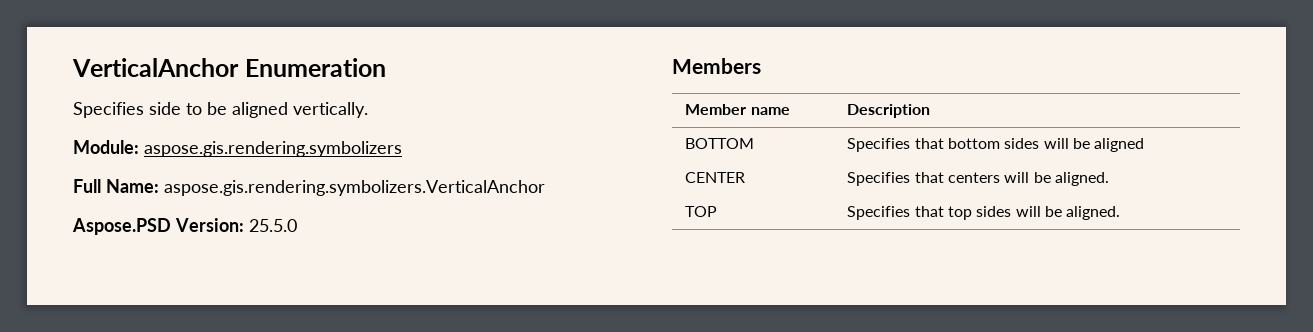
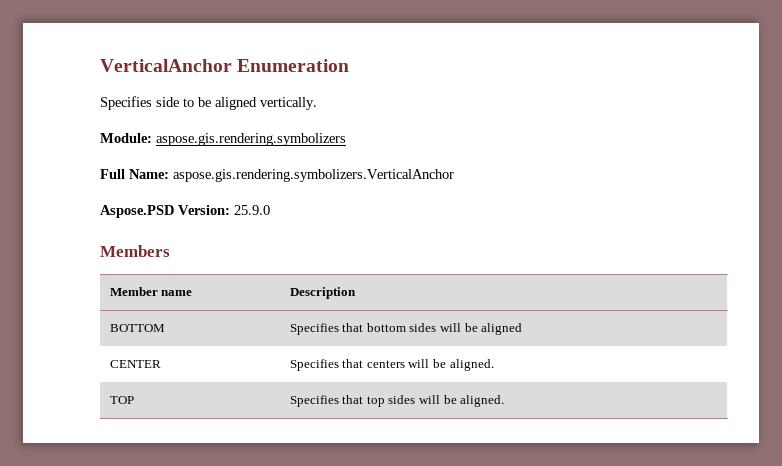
[249,219,297,232] 25.5.0 -> [234,205,270,215] 25.9.0

